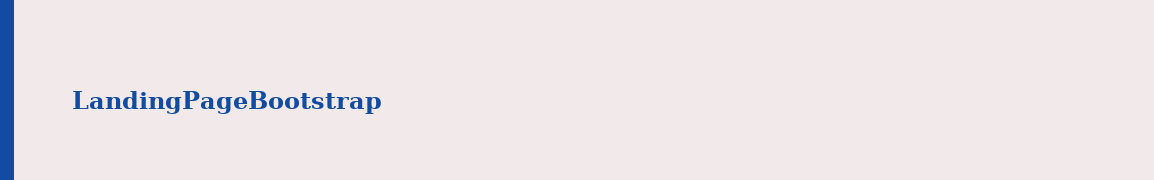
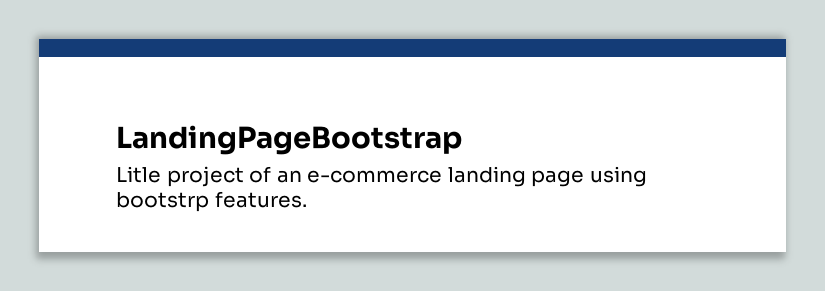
(382, 102) none -> [116,166,647,187] [116,191,307,212] // Litle project of an e-commerce landing page using bootstrp features.

